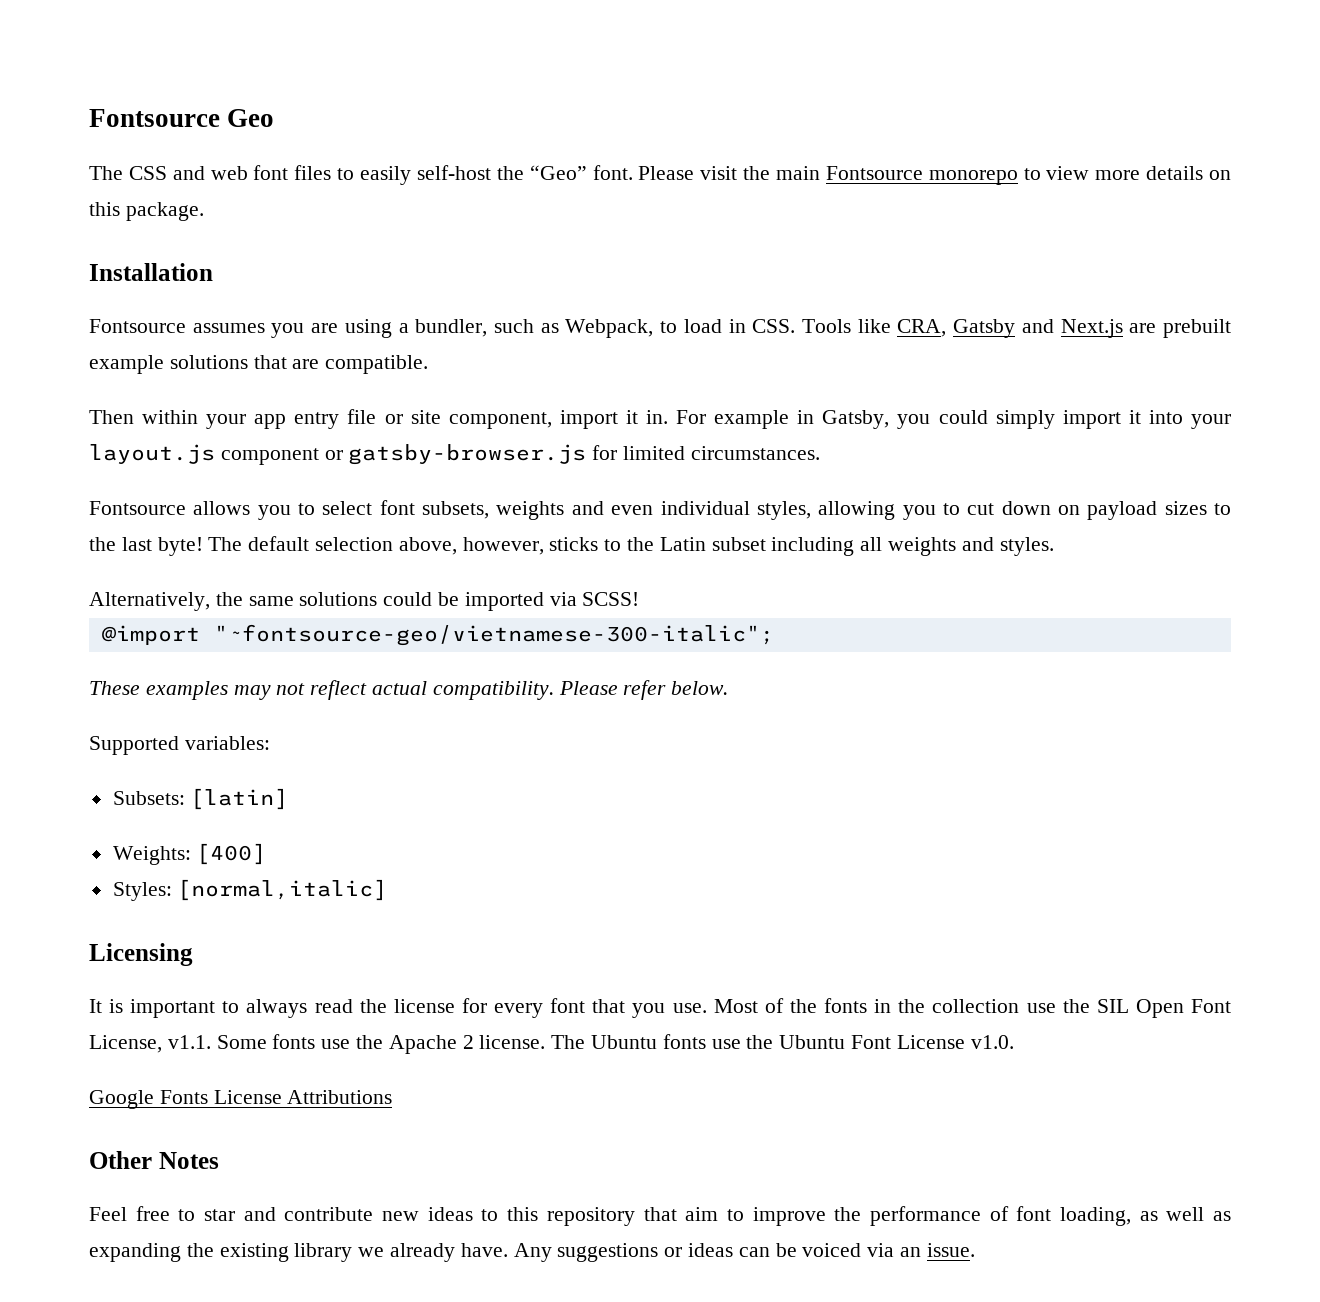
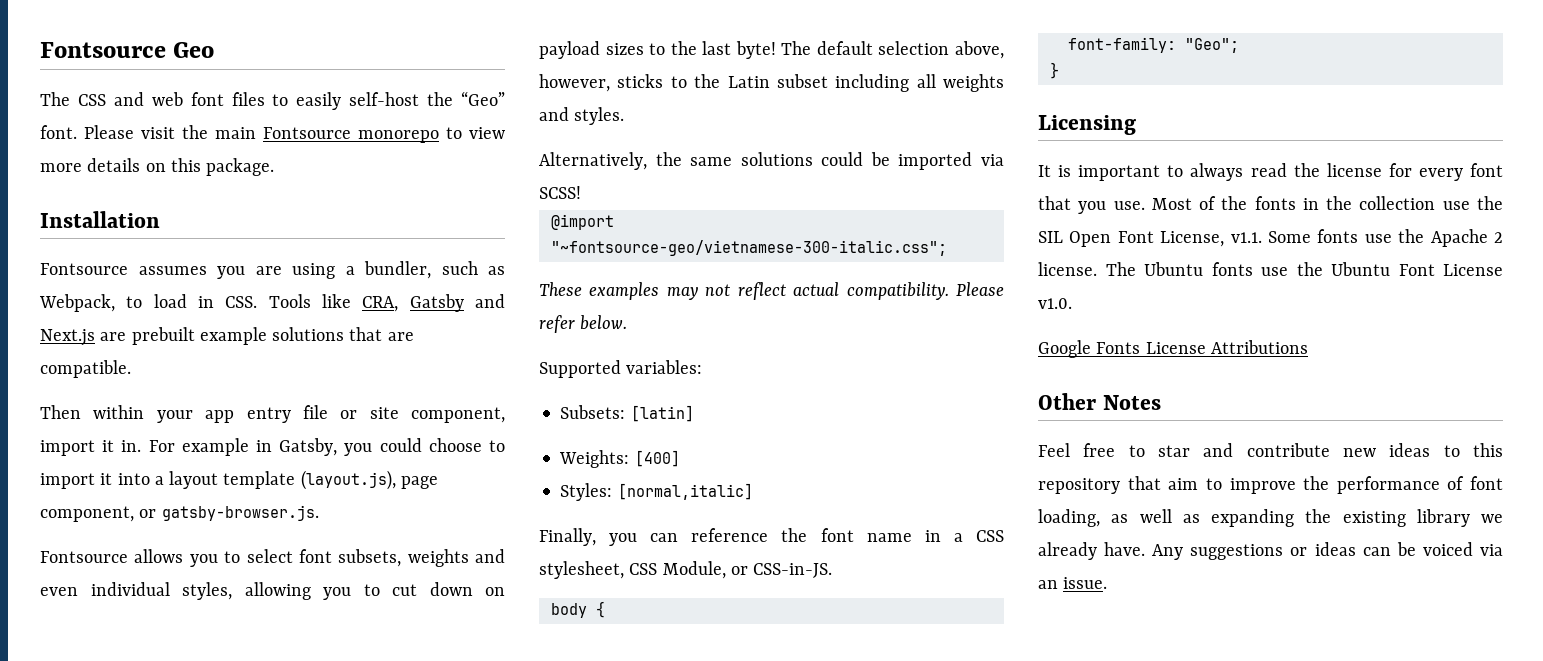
[995,410,1055,429] simply -> [428,438,505,452] choose to
[1191,414,1231,429] [89,444,820,465] your layout.js component or gatsby-browser.js for limited circumstances. -> [154,470,438,490] [40,505,319,522] a layout template (layout.js), page component, or gatsby-browser.js.
[213,624,774,646] "~fontsource-geo/vietnamese-300-italic"; -> [550,240,947,256] "~fontsource-geo/vietnamese-300-italic.css";
(388, 890) none -> [539,528,1004,546] [539,561,833,579] [550,601,605,618] [1067,37,1239,53] [1049,62,1059,79] // Finally, you can reference the font name in a CSS stylesheet, CSS Module, or CSS-in-JS. // body { // font-family: "Geo"; // }

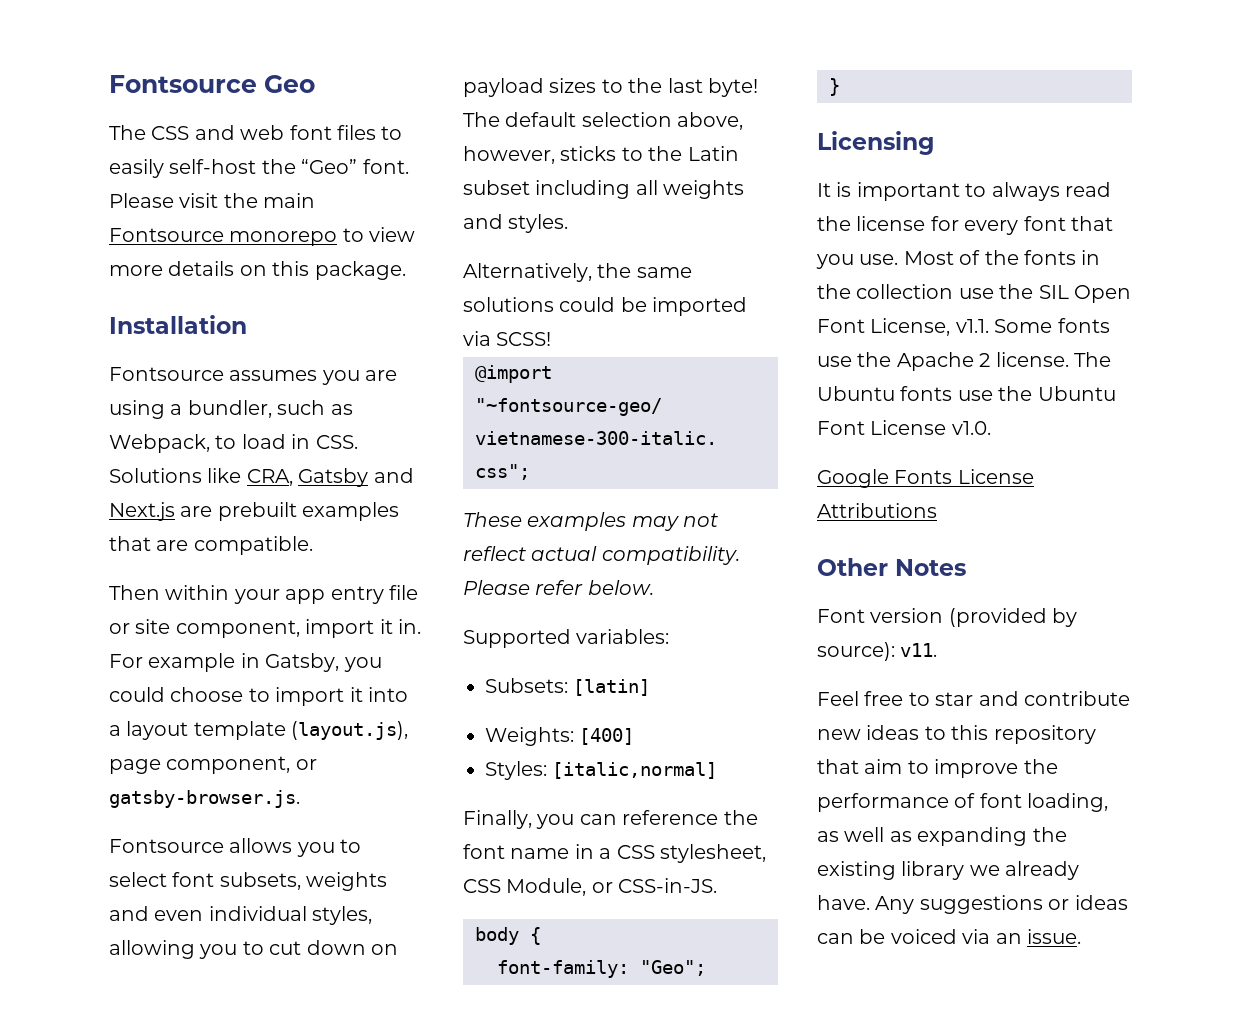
[268,294,311,308] Tools -> [109,468,202,483] Solutions
[199,327,345,345] example solutions -> [302,502,400,521] examples
[617,483,753,500] [normal,italic] -> [552,762,718,779] [italic,normal]
(1161, 402) none -> [817,608,1078,627] [817,642,938,661] // Font version (provided by source): v11.

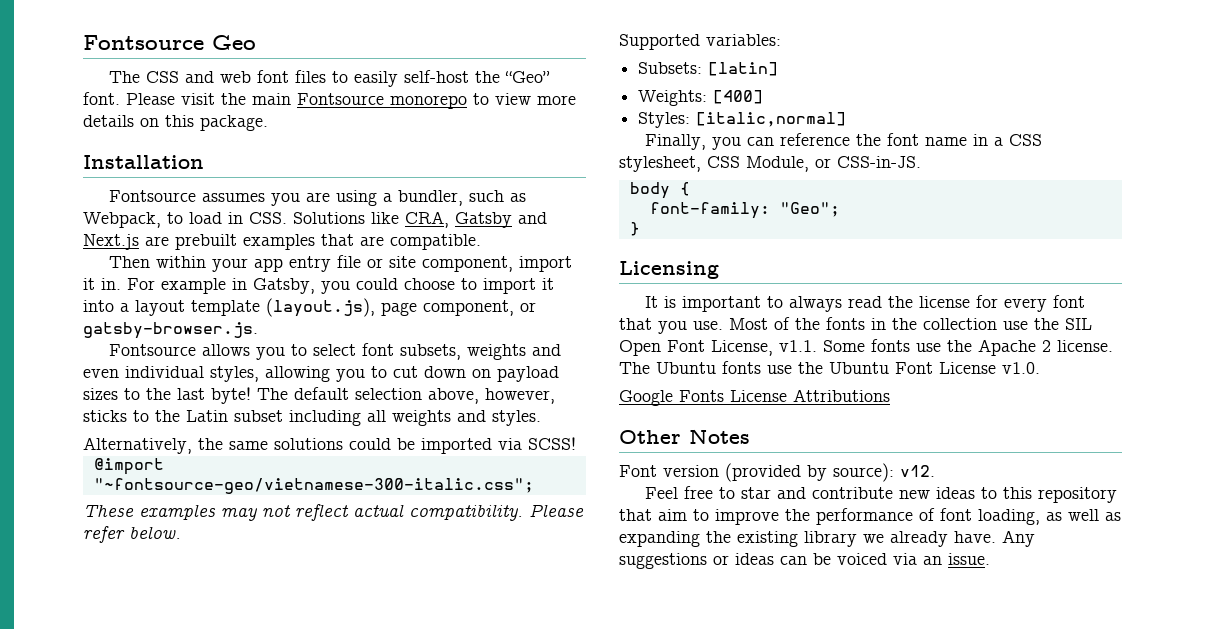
[900,643,938,657] v11. -> [900,465,935,477] v12.

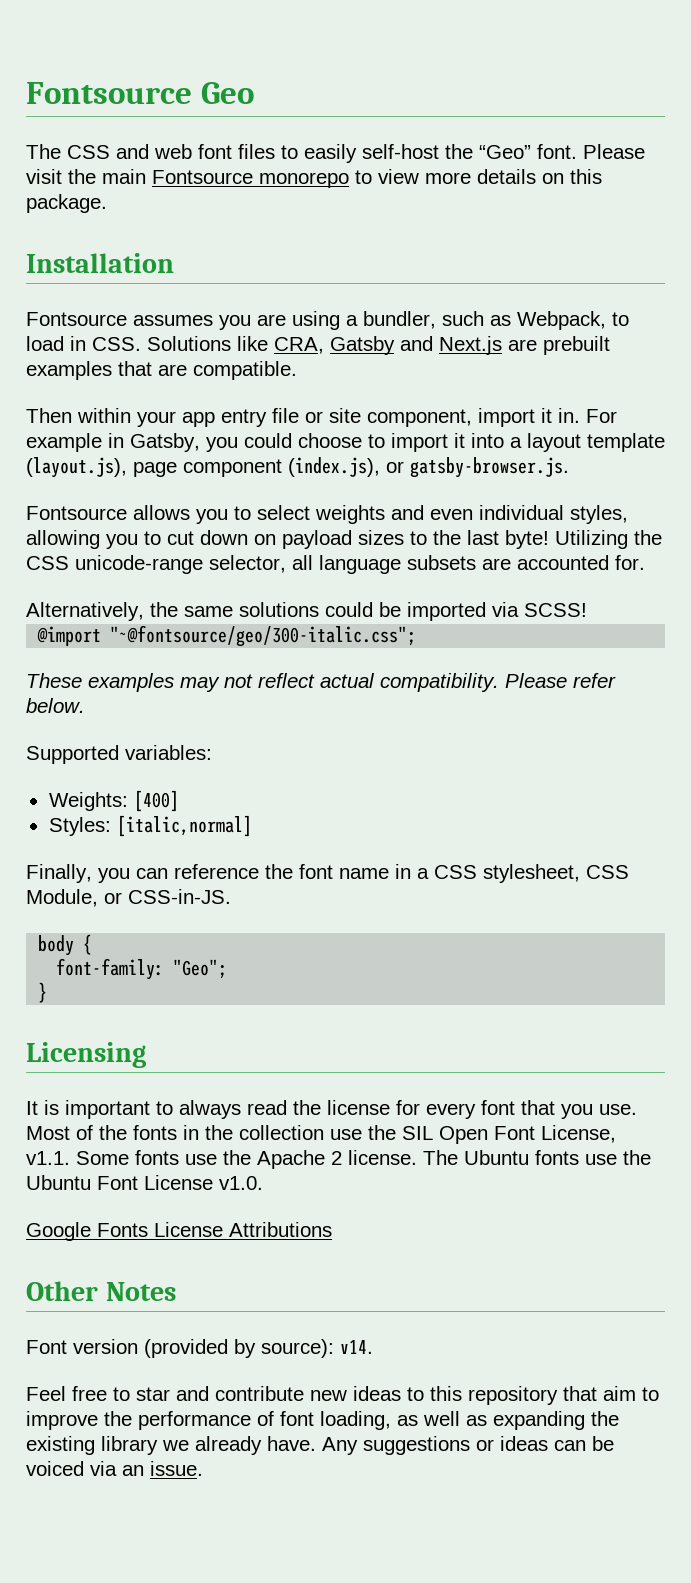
[423,300,514,316] component, -> [183,457,380,477] component (index.js),
[361,343,461,360] font subsets, -> (310, 512) none
[257,387,555,404] [83,410,541,426] The default selection above, however, sticks to the Latin subset including all weights and styles. -> [555,530,662,549] [26,555,645,574] Utilizing the CSS unicode-range selector, all language subsets are accounted for.
[93,478,534,494] "~fontsource-geo/vietnamese-300-italic.css"; -> [110,625,417,647] "~@fontsource/geo/300-italic.css";
[638,62,779,76] // Subsets: [latin] -> (212, 752) none
[900,465,935,477] v12. -> [340,1340,373,1354] v14.

